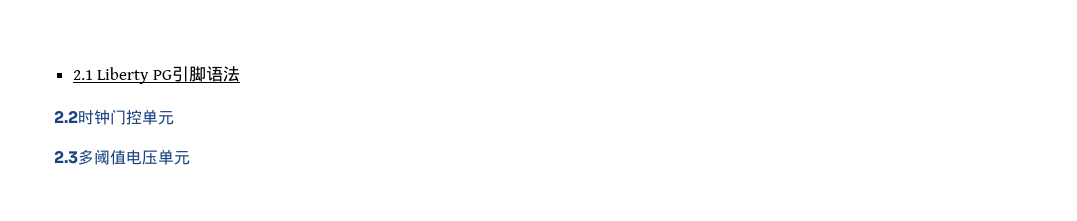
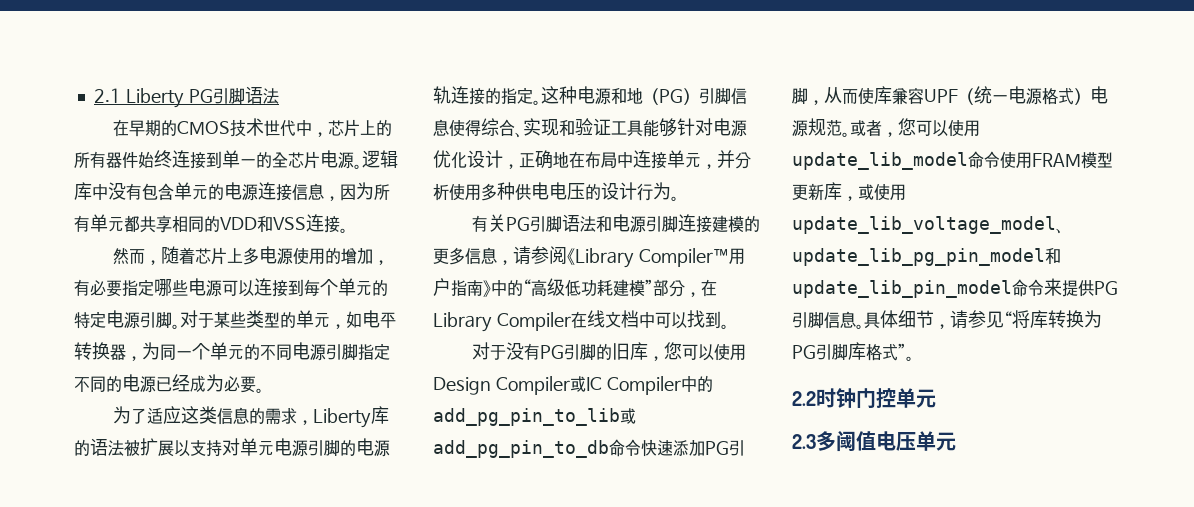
(240, 74) none -> [113,118,393,137] [74,150,398,169] [74,182,390,201] [74,214,348,233] [113,246,390,265] [74,278,388,297] [74,310,396,329] [74,342,390,361] [74,374,264,393] [113,406,390,428] [74,438,390,457] [433,86,747,105] [433,118,747,138] [433,150,751,169] [433,182,679,201] [472,214,761,233] [433,246,745,268] [433,278,717,297] [433,310,729,332] [472,342,747,361] [433,375,713,395] [433,408,636,426] [433,439,745,458] [792,86,1108,105] [792,118,980,137] [792,151,1113,170] [792,182,906,201] [792,216,1064,234] [792,247,1061,266] [792,278,1118,298] [792,310,1102,329] [792,342,914,361] // 在早期的CMOS技术世代中，芯片上的所有器件始终连接到单一的全芯片电源。逻辑库中没有包含单元的电源连接信息，因为所有单元都共享相同的VDD和VSS连接。 // 然而，随着芯片上多电源使用的增加，有必要指定哪些电源可以连接到每个单元的特定电源引脚。对于某些类型的单元，如电平转换器，为同一个单元的不同电源引脚指定不同的电源已经成为必要。 // 为了适应这类信息的需求，Liberty库的语法被扩展以支持对单元电源引脚的电源轨连接的指定。这种电源和地（PG）引脚信息使得综合、实现和验证工具能够针对电源优化设计，正确地在布局中连接单元，并分析使用多种供电电压的设计行为。 // 有关PG引脚语法和电源引脚连接建模的更多信息，请参阅《Library Compiler™用户指南》中的“高级低功耗建模”部分，在Library Compiler在线文档中可以找到。 // 对于没有PG引脚的旧库，您可以使用Design Compiler或IC Compiler中的add_pg_pin_to_lib或add_pg_pin_to_db命令快速添加PG引脚，从而使库兼容UPF（统一电源格式）电源规范。或者，您可以使用update_lib_model命令使用FRAM模型更新库，或使用update_lib_voltage_model、update_lib_pg_pin_model和update_lib_pin_model命令来提供PG引脚信息。具体细节，请参见“将库转换为PG引脚库格式”。

